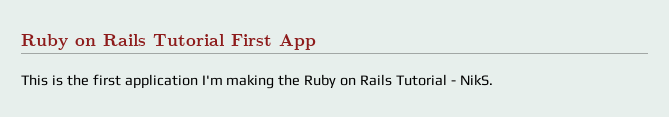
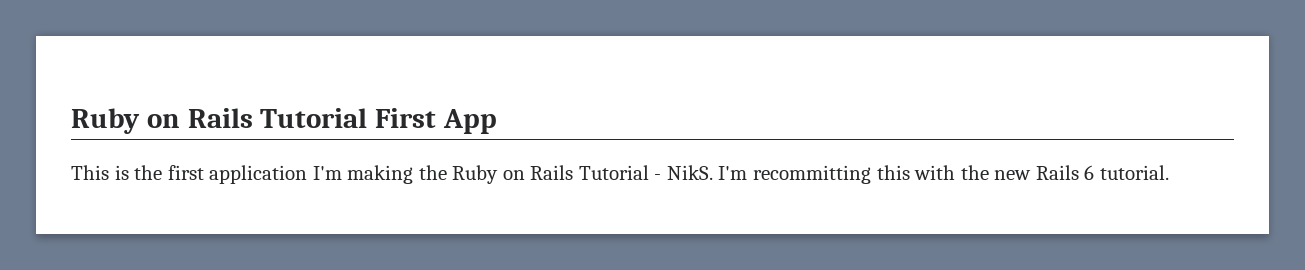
(493, 80) none -> [718,165,1169,184] I'm recommitting this with the new Rails 6 tutorial.

